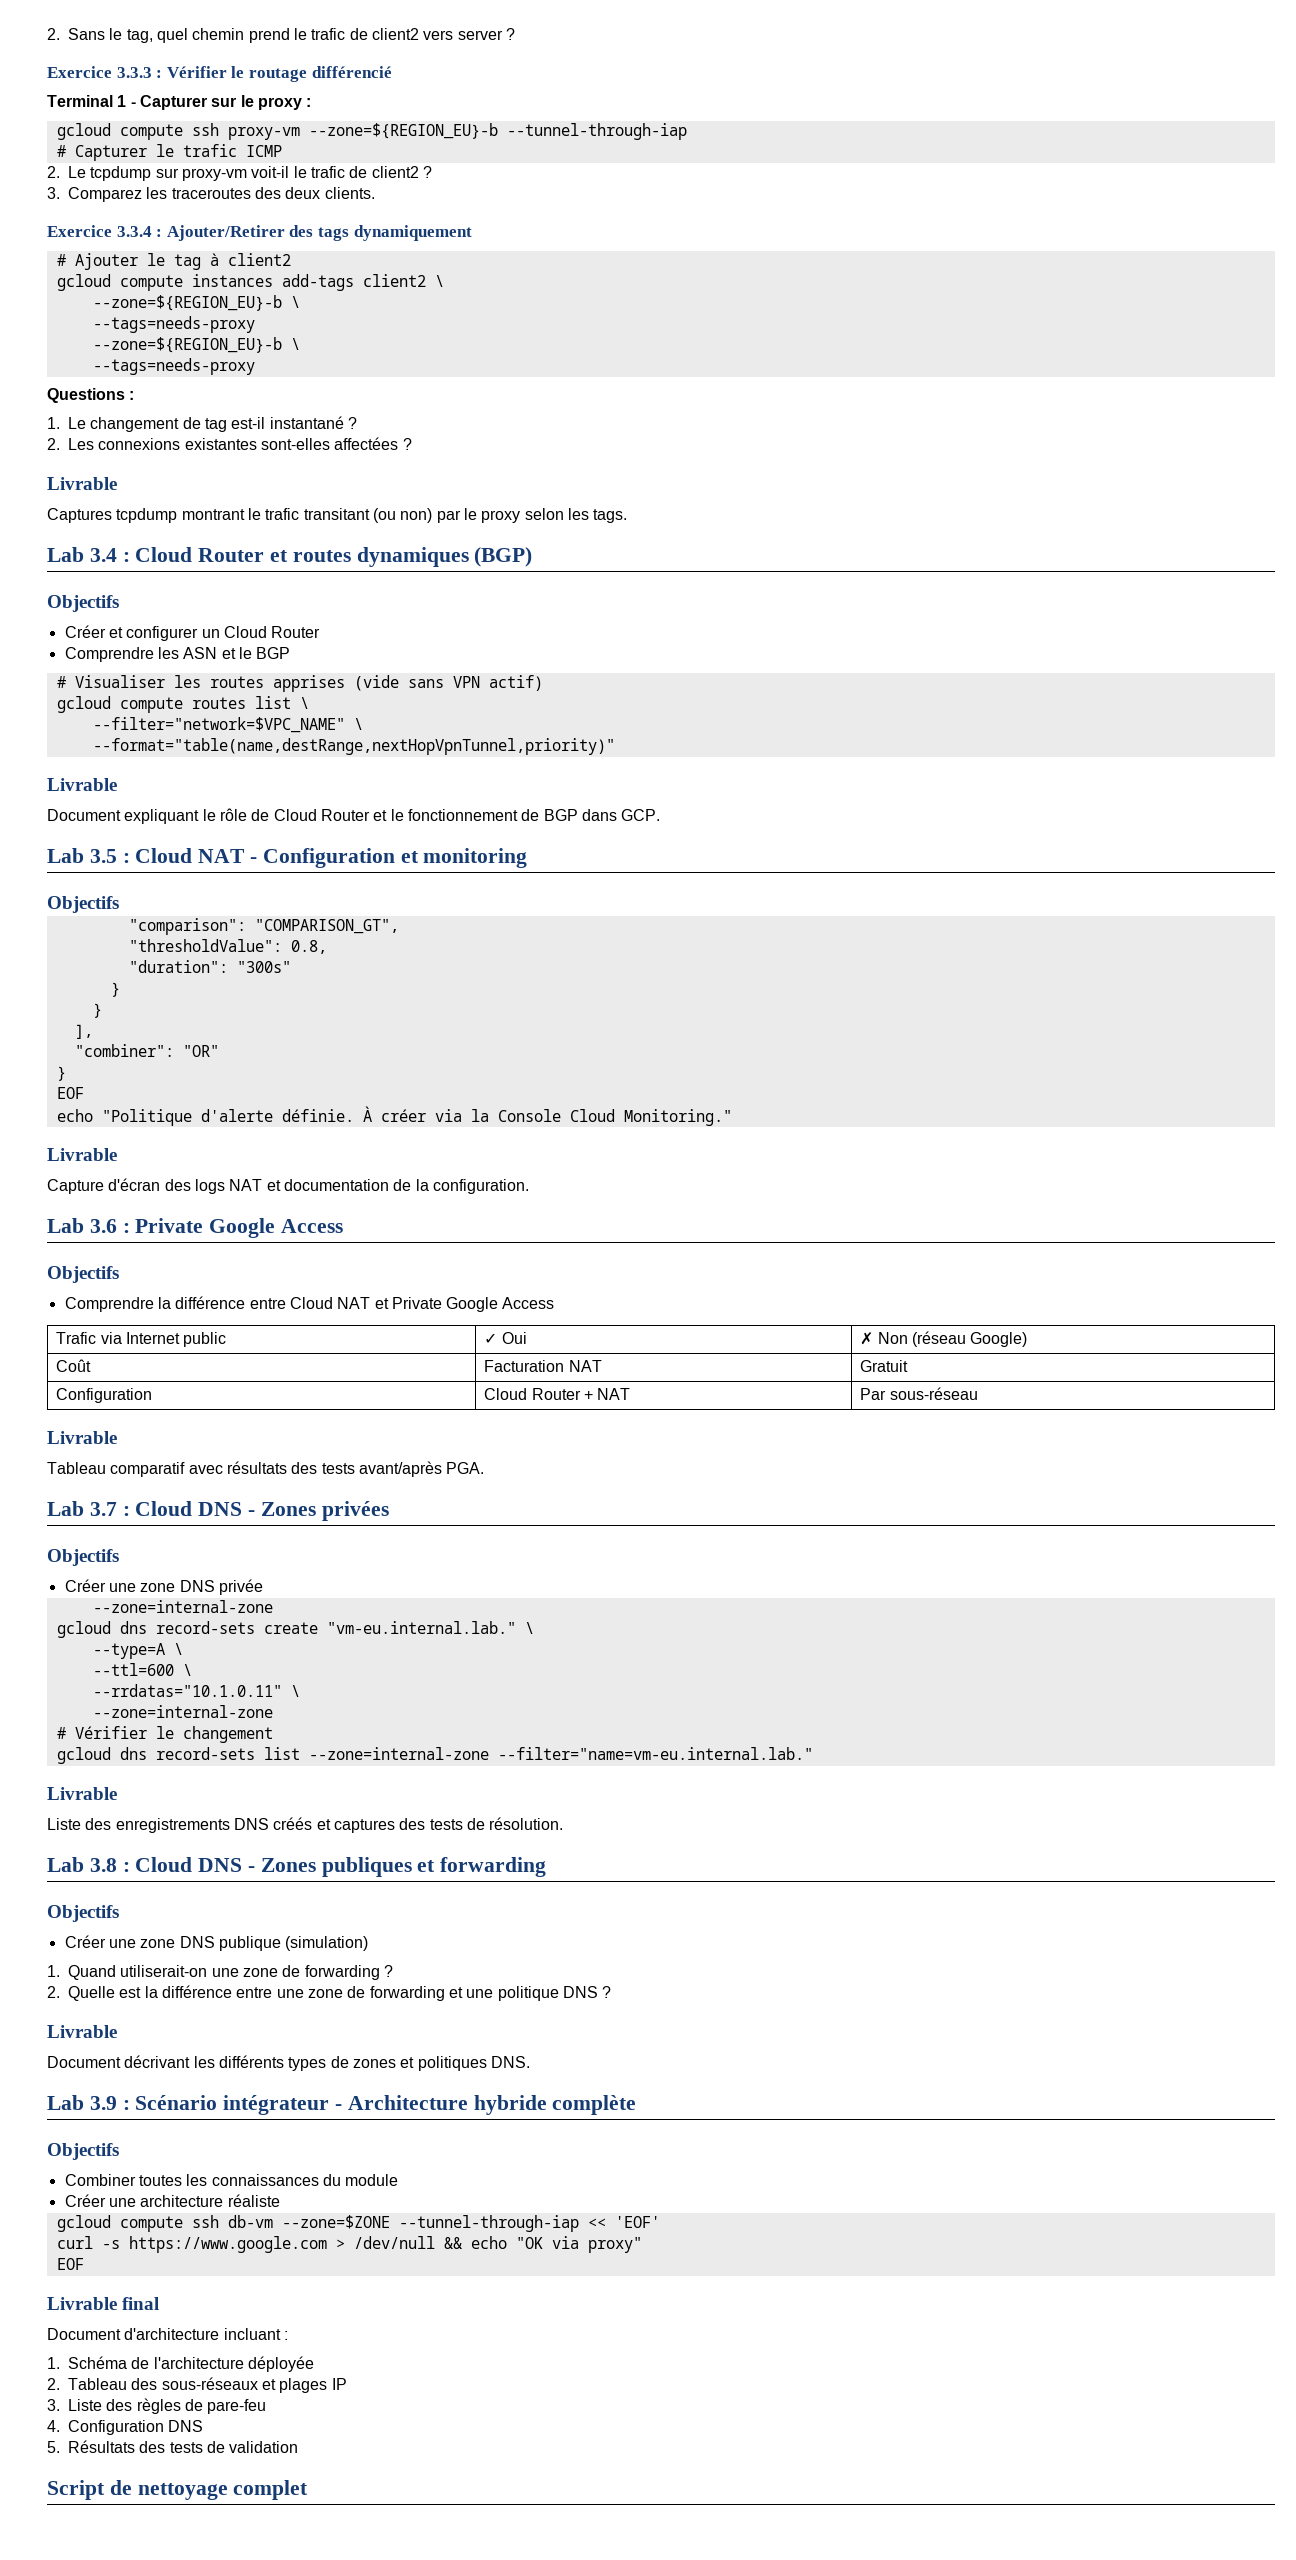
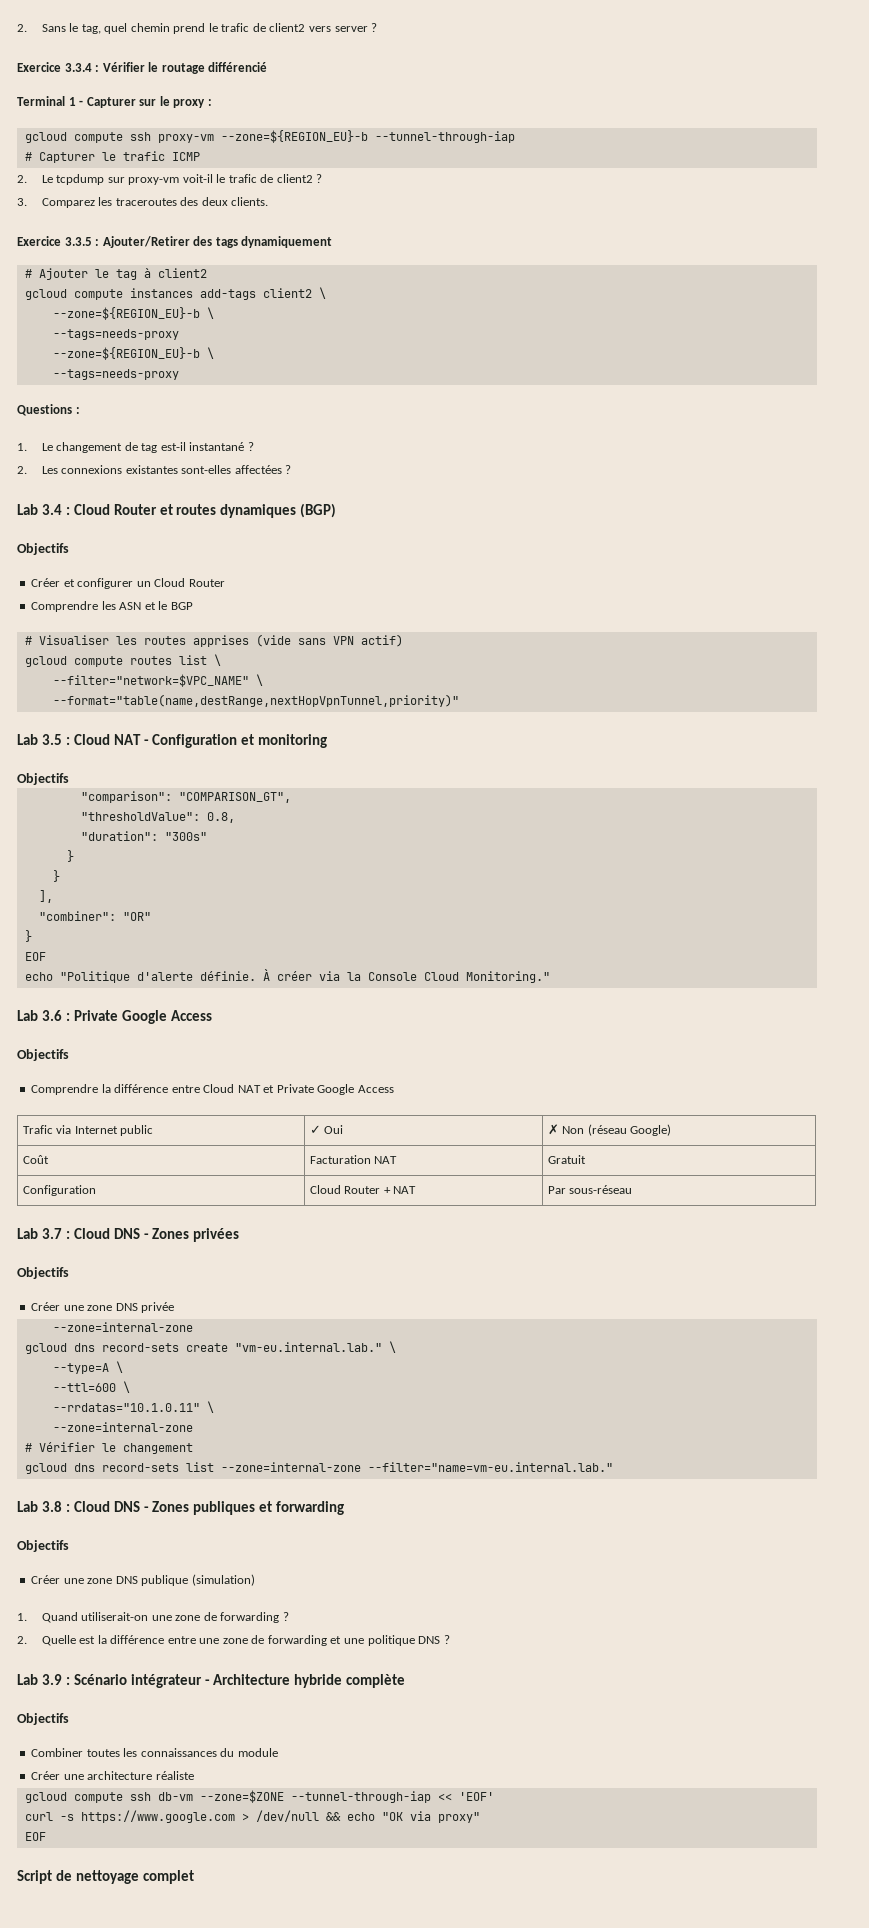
[116,67,152,78] 3.3.3 -> [64,63,92,72] 3.3.4
[116,226,152,237] 3.3.4 -> [64,237,92,246] 3.3.5
[47,477,117,490] [47,508,628,523] // Livrable // Captures tcpdump montrant le trafic transitant (ou non) par le proxy selon les tags. -> (292, 469) none
[47,778,117,791] [47,808,661,824] // Livrable // Document expliquant le rôle de Cloud Router et le fonctionnement de BGP dans GCP. -> (459, 700) none
[47,1148,117,1161] [47,1178,529,1194] // Livrable // Capture d'écran des logs NAT et documentation de la configuration. -> (550, 977) none
[47,1431,117,1444] [47,1461,485,1477] // Livrable // Tableau comparatif avec résultats des tests avant/après PGA. -> (633, 1189) none
[47,1787,117,1800] [47,1817,564,1833] // Livrable // Liste des enregistrements DNS créés et captures des tests de résolution. -> (613, 1467) none
[47,2025,117,2038] [47,2055,530,2071] // Livrable // Document décrivant les différents types de zones et politiques DNS. -> (450, 1639) none
[47,2297,160,2310] [47,2328,288,2340] [47,2356,314,2372] [47,2377,347,2393] [47,2398,267,2414] [47,2420,204,2435] [47,2440,299,2453] // Livrable final // Document d'architecture incluant : // 1. Schéma de l'architecture déployée // 2. Tableau des sous-réseaux et plages IP // 3. Liste des règles de pare-feu // 4. Configuration DNS // 5. Résultats des tests de validation -> (46, 1836) none

